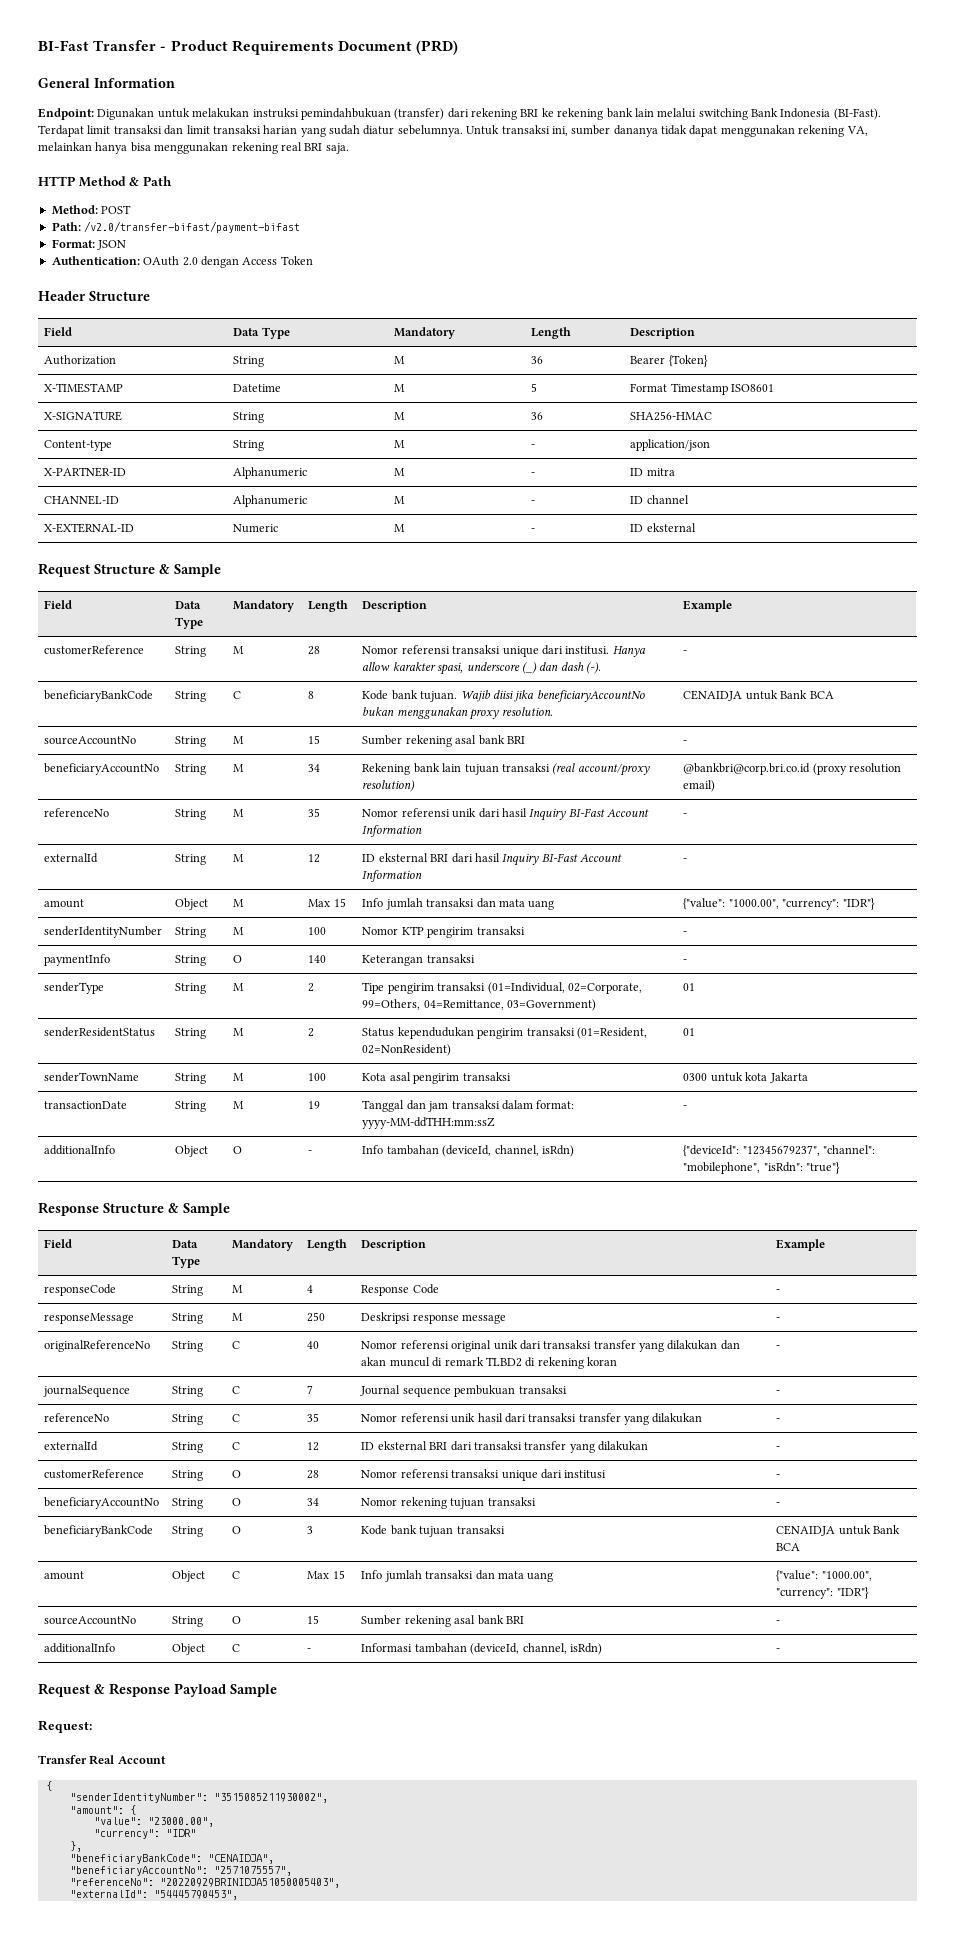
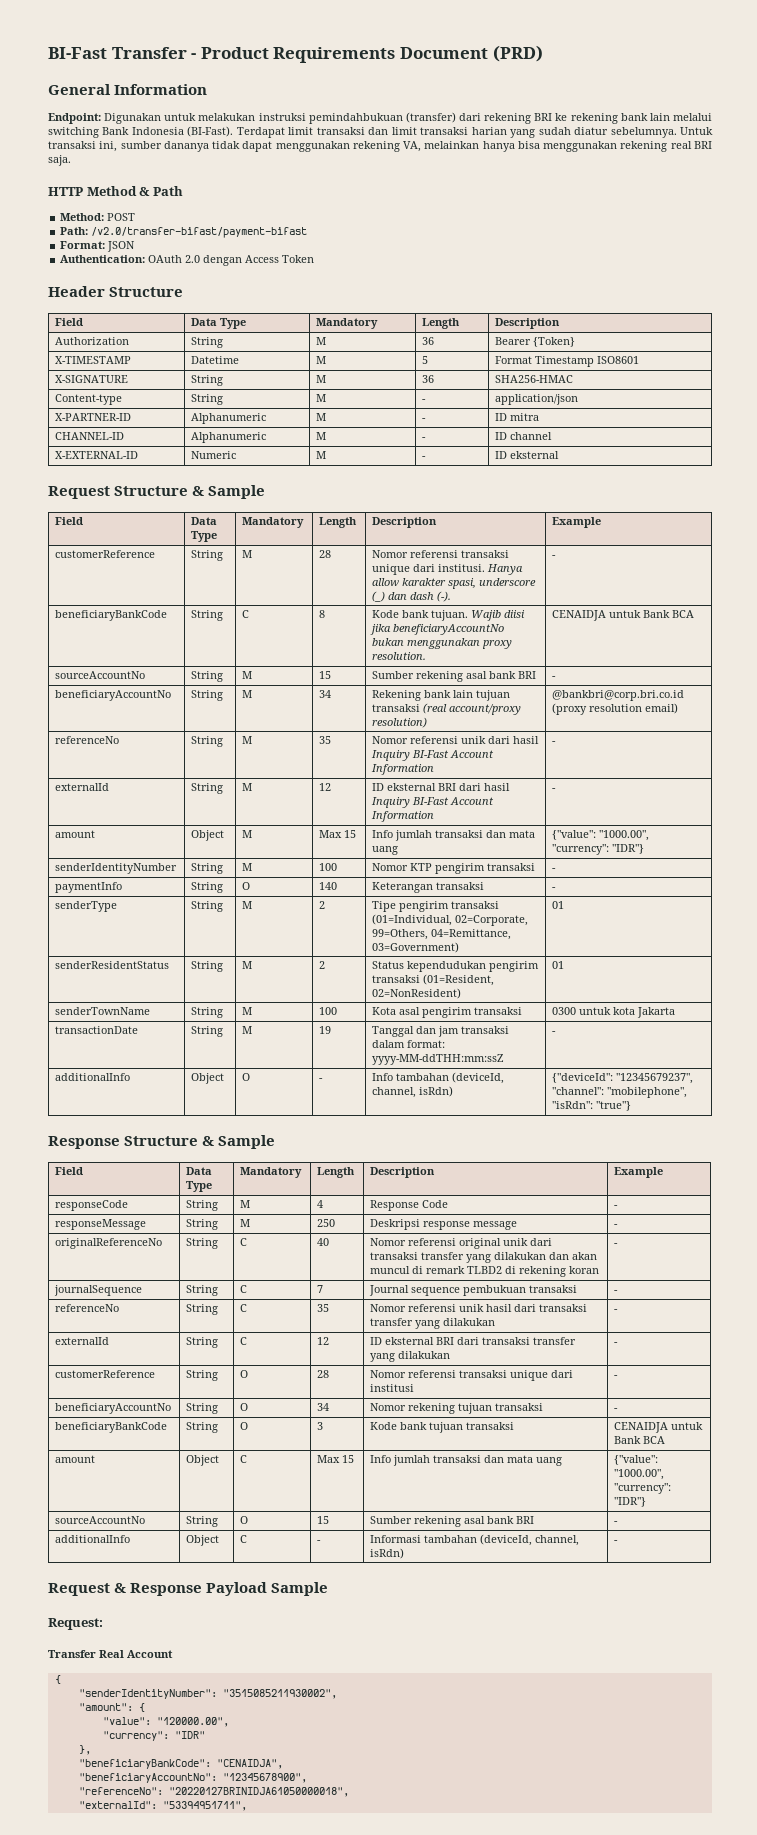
[147,1817,214,1827] "23000.00", -> [156,1717,229,1727] "120000.00",
[213,1866,292,1876] "2571075557", -> [222,1773,307,1783] "12345678900",
[159,1878,340,1888] "20220929BRINIDJA51050005403", -> [168,1787,349,1797] "20220127BRINIDJA61050000018",
[153,1890,238,1900] "54445790453", -> [162,1801,247,1811] "53394951711",

